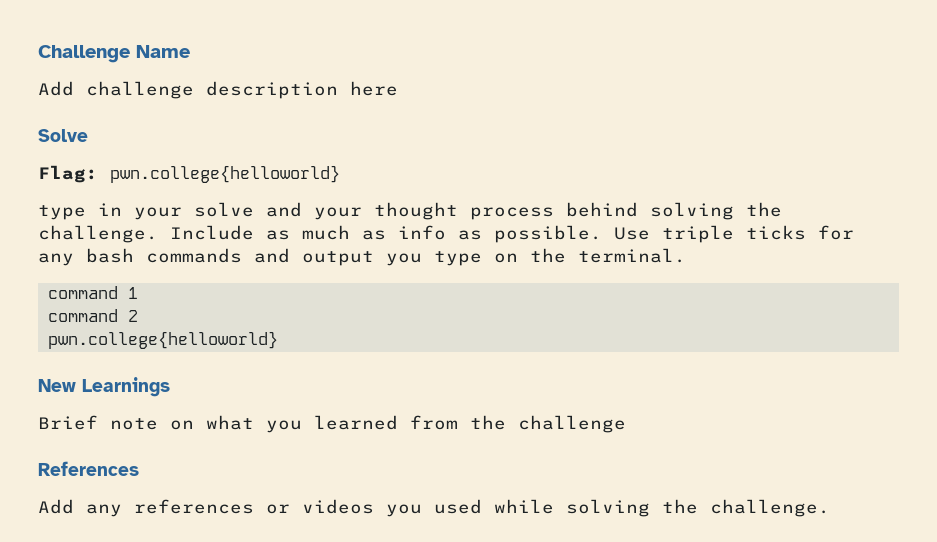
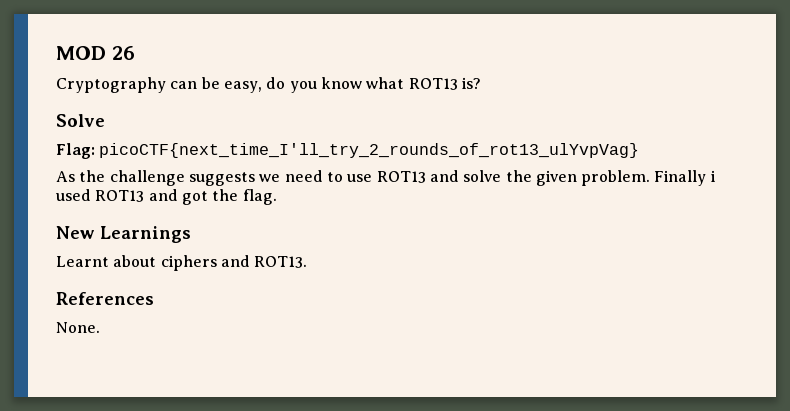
[38,45,190,63] [38,81,398,99] [38,129,88,142] [38,165,340,183] [38,202,782,220] [38,225,854,243] [38,248,686,266] [47,286,138,299] [47,309,138,322] [47,331,278,349] [38,377,170,397] [38,415,626,433] [38,461,139,476] [38,499,830,517] Challenge Name // Add challenge description here // Solve // Flag: pwn.college{helloworld} // type in your solve and your thought process behind solving the challenge. Include as much as info as possible. Use triple ticks for any bash commands and output you type on the terminal. // command 1 // command 2 // pwn.college{helloworld} // New Learnings // Brief note on what you learned from the challenge // References // Add any references or videos you used while solving the challenge. -> [56,46,135,60] [56,77,481,93] [56,114,105,127] [56,143,640,159] [56,170,716,186] [56,189,277,205] [56,226,191,243] [56,255,308,271] [56,292,154,305] [56,322,100,333] MOD 26 // Cryptography can be easy, do you know what ROT13 is? // Solve // Flag: picoCTF{next_time_I'll_try_2_rounds_of_rot13_ulYvpVag} // As the challenge suggests we need to use ROT13 and solve the given problem. Finally i used ROT13 and got the flag. // New Learnings // Learnt about ciphers and ROT13. // References // None.

